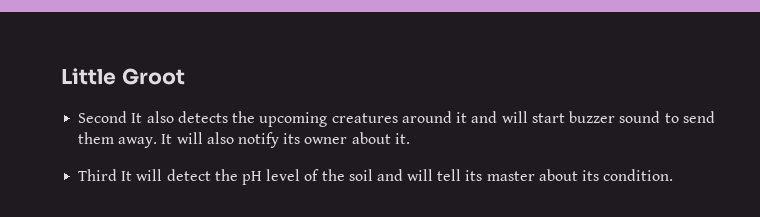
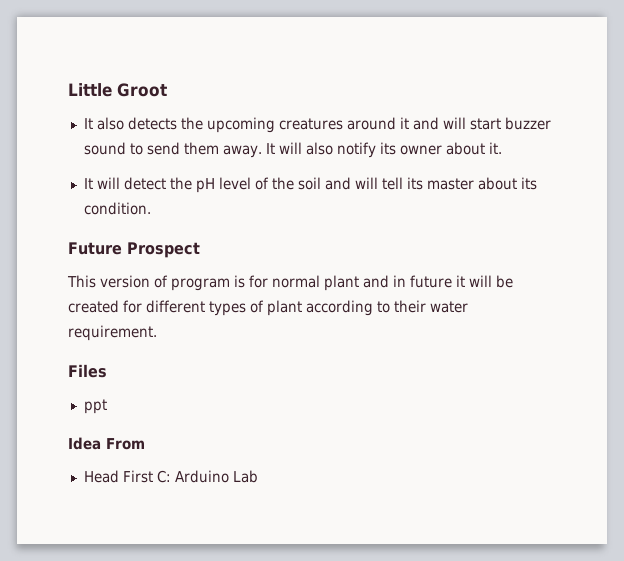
[78,111,128,123] Second -> (167, 90) none
[78,169,118,181] Third -> (502, 148) none
(674, 175) none -> [68,242,200,258] [67,275,513,291] [68,300,468,316] [68,325,157,341] [68,364,107,378] [83,399,107,414] [68,437,145,450] [83,470,258,483] // Future Prospect // This version of program is for normal plant and in future it will be created for different types of plant according to their water requirement. // Files // ppt // Idea From // Head First C: Arduino Lab

